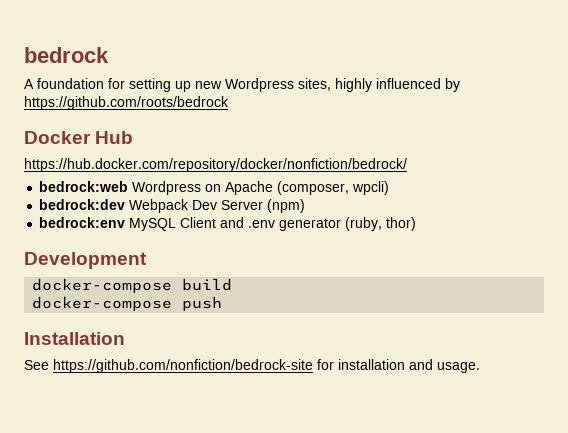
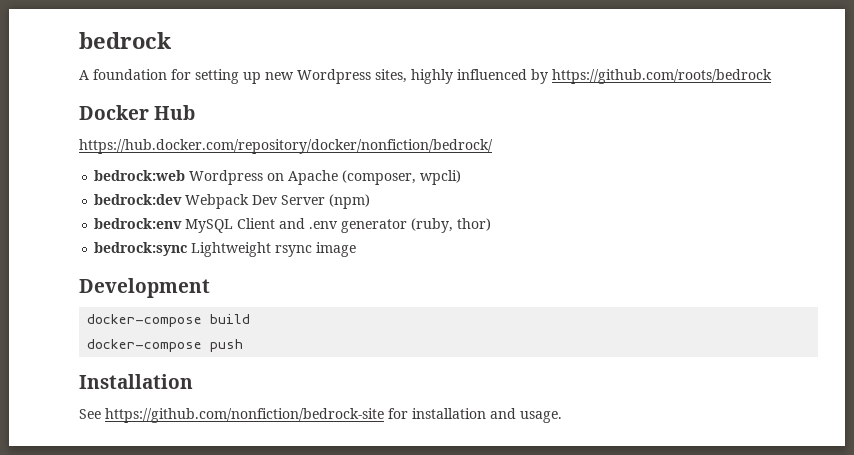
(417, 224) none -> [94,242,357,257] // bedrock:sync Lightweight rsync image

